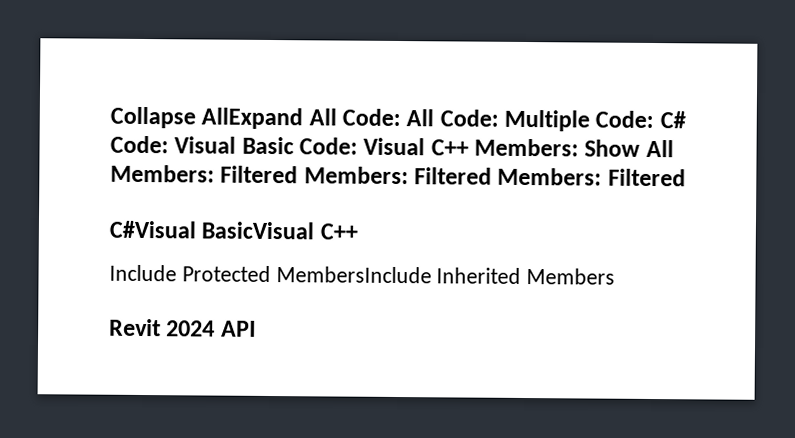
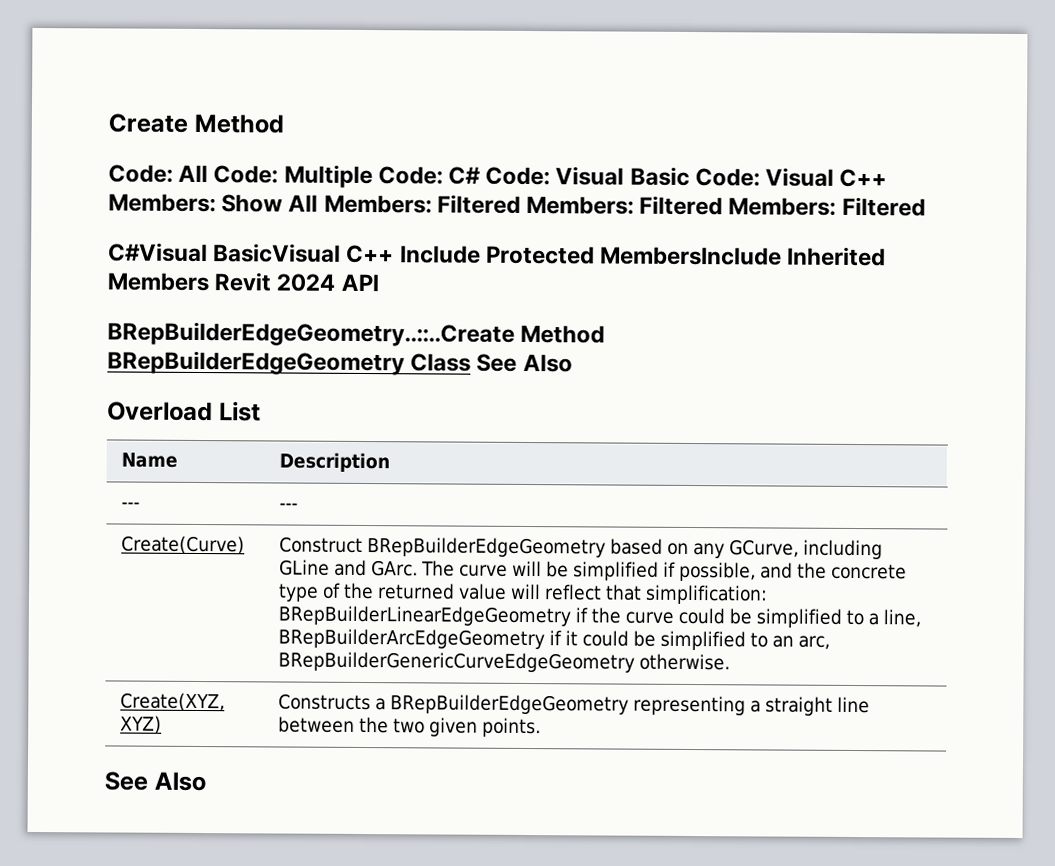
[110,106,337,130] Collapse AllExpand All -> [108,113,284,134] Create Method //
(358, 231) // -> (395, 254) none
(616, 276) // -> (209, 282) none
(256, 328) none -> [107,321,606,347] [107,350,573,376] [107,401,261,422] [121,452,179,468] [279,452,391,473] [121,502,141,509] [279,503,299,510] [121,535,246,555] [279,536,884,560] [279,559,908,582] [278,582,769,605] [278,605,922,628] [278,628,831,651] [278,651,731,673] [120,692,226,712] [120,715,163,734] [278,693,871,716] [278,716,542,738] [104,771,206,792] // BRepBuilderEdgeGeometry..::..Create Method // BRepBuilderEdgeGeometry Class See Also // Overload List // Name | Description // --- | --- // Create(Curve) | Construct BRepBuilderEdgeGeometry based on any GCurve, including GLine and GArc. The curve will be simplified if possible, and the concrete type of the returned value will reflect that simplification: BRepBuilderLinearEdgeGeometry if the curve could be simplified to a line, BRepBuilderArcEdgeGeometry if it could be simplified to an arc, BRepBuilderGenericCurveEdgeGeometry otherwise. // Create(XYZ, XYZ) | Constructs a BRepBuilderEdgeGeometry representing a straight line between the two given points. // See Also

